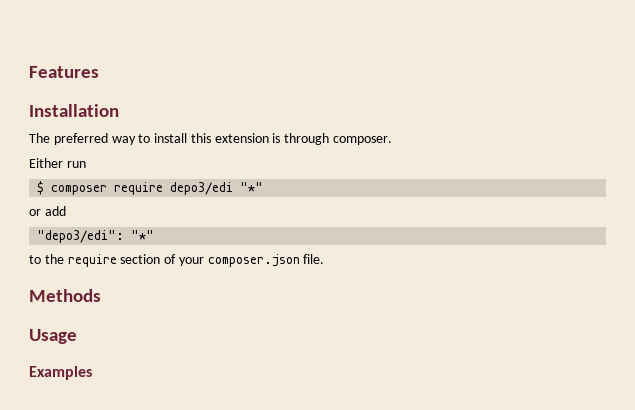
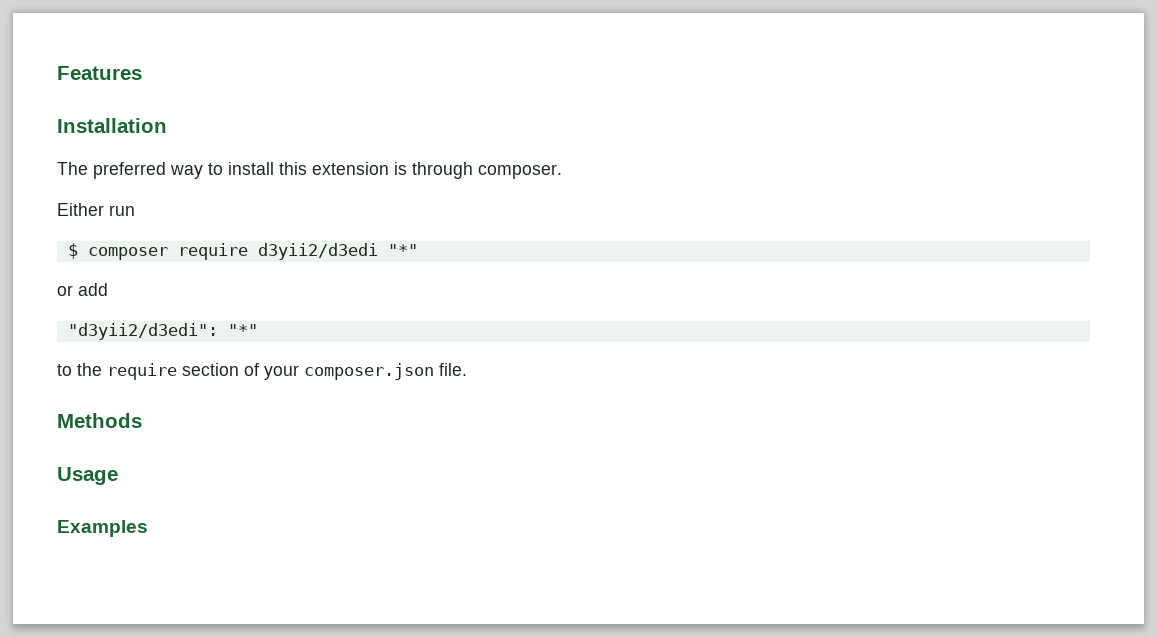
[170,182,234,195] depo3/edi -> [257,243,378,260] d3yii2/d3edi
[37,230,125,243] "depo3/edi": -> [67,323,218,340] "d3yii2/d3edi":

